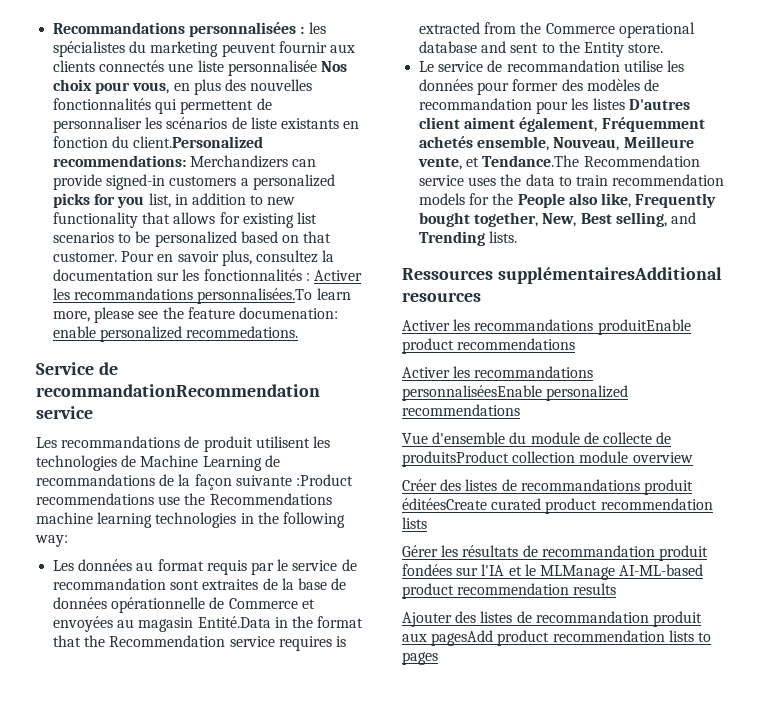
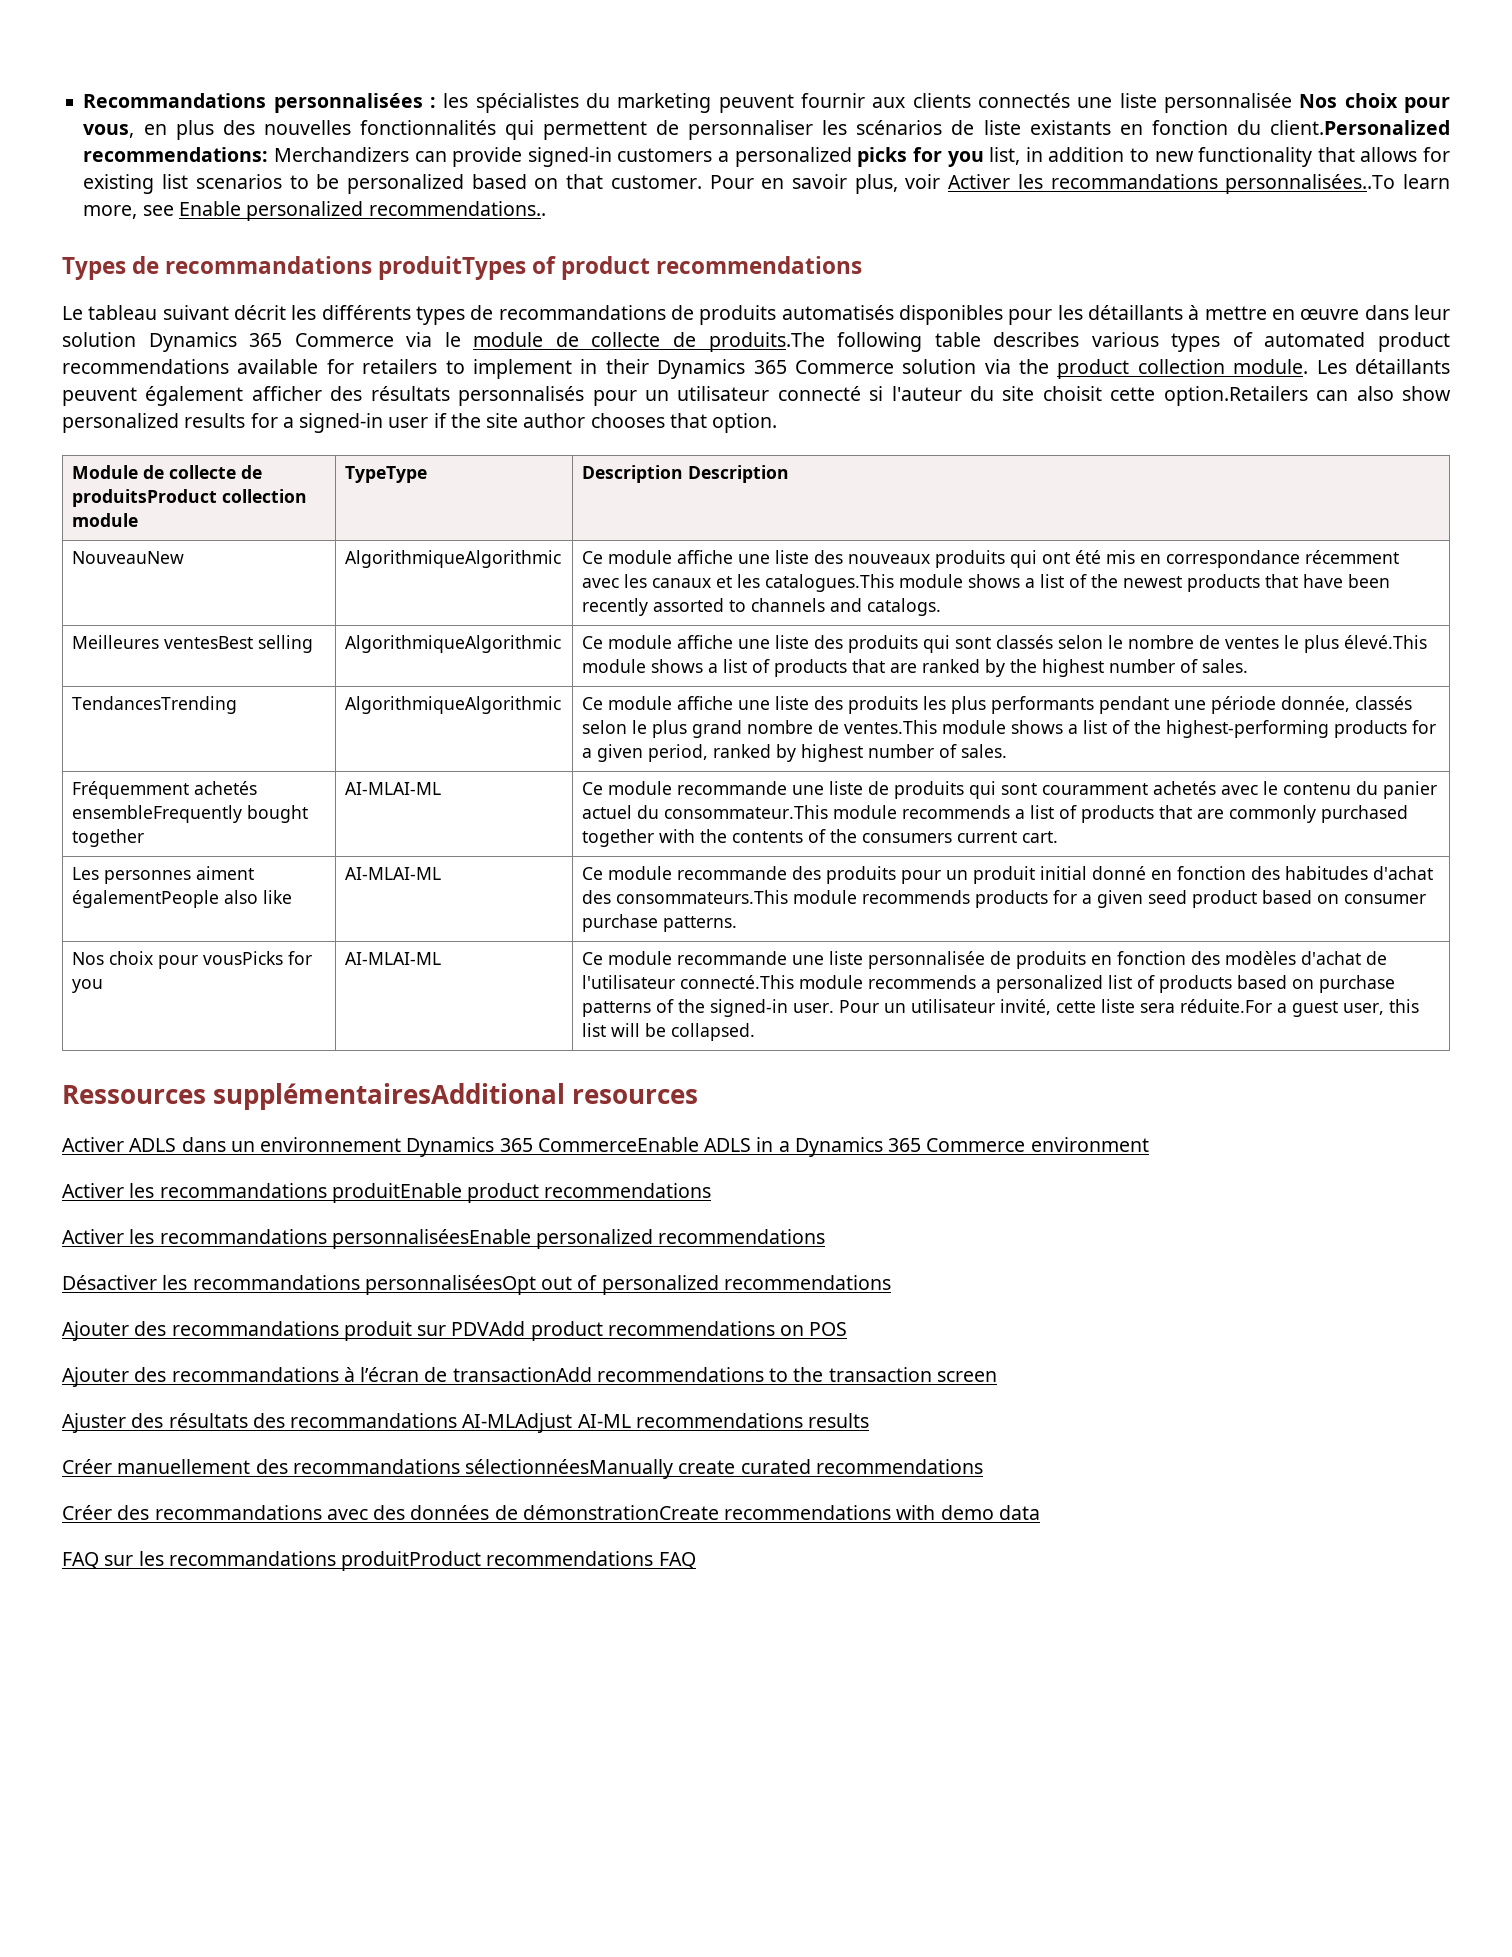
[255,250,335,263] [53,269,362,281] [53,288,313,304] consultez la documentation sur les fonctionnalités : Activer les recommandations personnalisées.To -> [905,174,1396,194] voir Activer les recommandations personnalisées..To
[94,307,338,323] [53,326,299,342] [36,362,118,375] [36,384,320,397] [36,406,93,419] [36,436,330,452] [36,455,280,471] [36,474,353,490] [36,493,332,505] [36,512,345,528] [35,535,68,547] [53,559,357,575] [53,578,347,590] [53,597,315,613] [53,616,364,632] [53,635,346,651] [419,22,695,38] [419,41,664,57] [419,60,684,72] [419,79,659,95] [419,98,690,114] [419,117,705,132] [419,136,694,151] [418,155,700,170] [419,174,725,186] [419,193,717,208] [419,212,696,227] [419,231,518,246] [402,267,722,284] [402,292,481,302] please see the feature documenation: enable personalized recommedations. // Service de recommandationRecommendation service // Les recommandations de produit utilisent les technologies de Machine Learning de recommandations de la façon suivante :Product recommendations use the Recommendations machine learning technologies in the following way: // Les données au format requis par le service de recommandation sont extraites de la base de données opérationnelle de Commerce et envoyées au magasin Entité.Data in the format that the Recommendation service requires is extracted from the Commerce operational database and sent to the Entity store. // Le service de recommandation utilise les données pour former des modèles de recommandation pour les listes D'autres client aiment également, Fréquemment achetés ensemble, Nouveau, Meilleure vente, et Tendance.The Recommendation service uses the data to train recommendation models for the People also like, Frequently bought together, New, Best selling, and Trending lists. // Ressources supplémentairesAdditional resources -> [142,201,546,221] [62,256,863,280] [62,305,1450,325] [62,332,1451,352] [62,359,1451,379] [62,386,1452,406] [62,413,778,433] [72,465,263,479] [72,489,308,507] [72,513,139,527] [345,466,428,483] [582,465,790,483] [72,551,185,564] [345,550,562,568] [582,550,1400,568] [582,574,1391,592] [582,598,942,616] [72,635,314,653] [345,635,562,653] [582,635,1428,653] [582,659,1249,677] [72,696,238,714] [345,696,562,714] [582,696,1413,714] [582,720,1437,738] [582,744,1008,762] [72,781,258,799] [72,805,309,823] [72,829,145,847] [345,782,442,795] [582,781,1438,799] [582,805,1409,823] [582,829,1059,847] [72,866,255,884] [72,890,293,908] [345,867,442,880] [582,866,1434,884] [582,890,1427,908] [582,914,738,932] [72,951,313,969] [72,979,104,993] [345,952,442,965] [582,951,1388,969] [582,975,1396,993] [582,999,1420,1017] [582,1023,756,1041] [62,1083,699,1110] [62,1137,1149,1157] see Enable personalized recommendations.. // Types de recommandations produitTypes of product recommendations // Le tableau suivant décrit les différents types de recommandations de produits automatisés disponibles pour les détaillants à mettre en œuvre dans leur solution Dynamics 365 Commerce via le module de collecte de produits.The following table describes various types of automated product recommendations available for retailers to implement in their Dynamics 365 Commerce solution via the product collection module. Les détaillants peuvent également afficher des résultats personnalisés pour un utilisateur connecté si l'auteur du site choisit cette option.Retailers can also show personalized results for a signed-in user if the site author chooses that option. // Module de collecte de produitsProduct collection module | TypeType | Description Description // NouveauNew | AlgorithmiqueAlgorithmic | Ce module affiche une liste des nouveaux produits qui ont été mis en correspondance récemment avec les canaux et les catalogues.This module shows a list of the newest products that have been recently assorted to channels and catalogs. // Meilleures ventesBest selling | AlgorithmiqueAlgorithmic | Ce module affiche une liste des produits qui sont classés selon le nombre de ventes le plus élevé.This module shows a list of products that are ranked by the highest number of sales. // TendancesTrending | AlgorithmiqueAlgorithmic | Ce module affiche une liste des produits les plus performants pendant une période donnée, classés selon le plus grand nombre de ventes.This module shows a list of the highest-performing products for a given period, ranked by highest number of sales. // Fréquemment achetés ensembleFrequently bought together | AI-MLAI-ML | Ce module recommande une liste de produits qui sont couramment achetés avec le contenu du panier actuel du consommateur.This module recommends a list of products that are commonly purchased together with the contents of the consumers current cart. // Les personnes aiment égalementPeople also like | AI-MLAI-ML | Ce module recommande des produits pour un produit initial donné en fonction des habitudes d'achat des consommateurs.This module recommends products for a given seed product based on consumer purchase patterns. // Nos choix pour vousPicks for you | AI-MLAI-ML | Ce module recommande une liste personnalisée de produits en fonction des modèles d'achat de l'utilisateur connecté.This module recommends a personalized list of products based on purchase patterns of the signed-in user. Pour un utilisateur invité, cette liste sera réduite.For a guest user, this list will be collapsed. // Ressources supplémentairesAdditional resources // Activer ADLS dans un environnement Dynamics 365 CommerceEnable ADLS in a Dynamics 365 Commerce environment
[402,432,672,444] [402,451,693,467] [402,479,693,495] [402,498,713,514] [402,517,427,529] [402,545,708,561] [402,564,704,580] [402,583,617,599] [402,611,702,627] [402,630,711,646] [402,652,438,665] Vue d'ensemble du module de collecte de produitsProduct collection module overview // Créer des listes de recommandations produit éditéesCreate curated product recommendation lists // Gérer les résultats de recommandation produit fondées sur l'IA et le MLManage AI-ML-based product recommendation results // Ajouter des listes de recommandation produit aux pagesAdd product recommendation lists to pages -> [62,1275,891,1295] [62,1321,848,1341] [62,1367,997,1387] [62,1413,870,1433] [62,1459,983,1479] [62,1505,1040,1520] [62,1551,696,1571] Désactiver les recommandations personnaliséesOpt out of personalized recommendations // Ajouter des recommandations produit sur PDVAdd product recommendations on POS // Ajouter des recommandations à l’écran de transactionAdd recommendations to the transaction screen // Ajuster des résultats des recommandations AI-MLAdjust AI-ML recommendations results // Créer manuellement des recommandations sélectionnéesManually create curated recommendations // Créer des recommandations avec des données de démonstrationCreate recommendations with demo data // FAQ sur les recommandations produitProduct recommendations FAQ

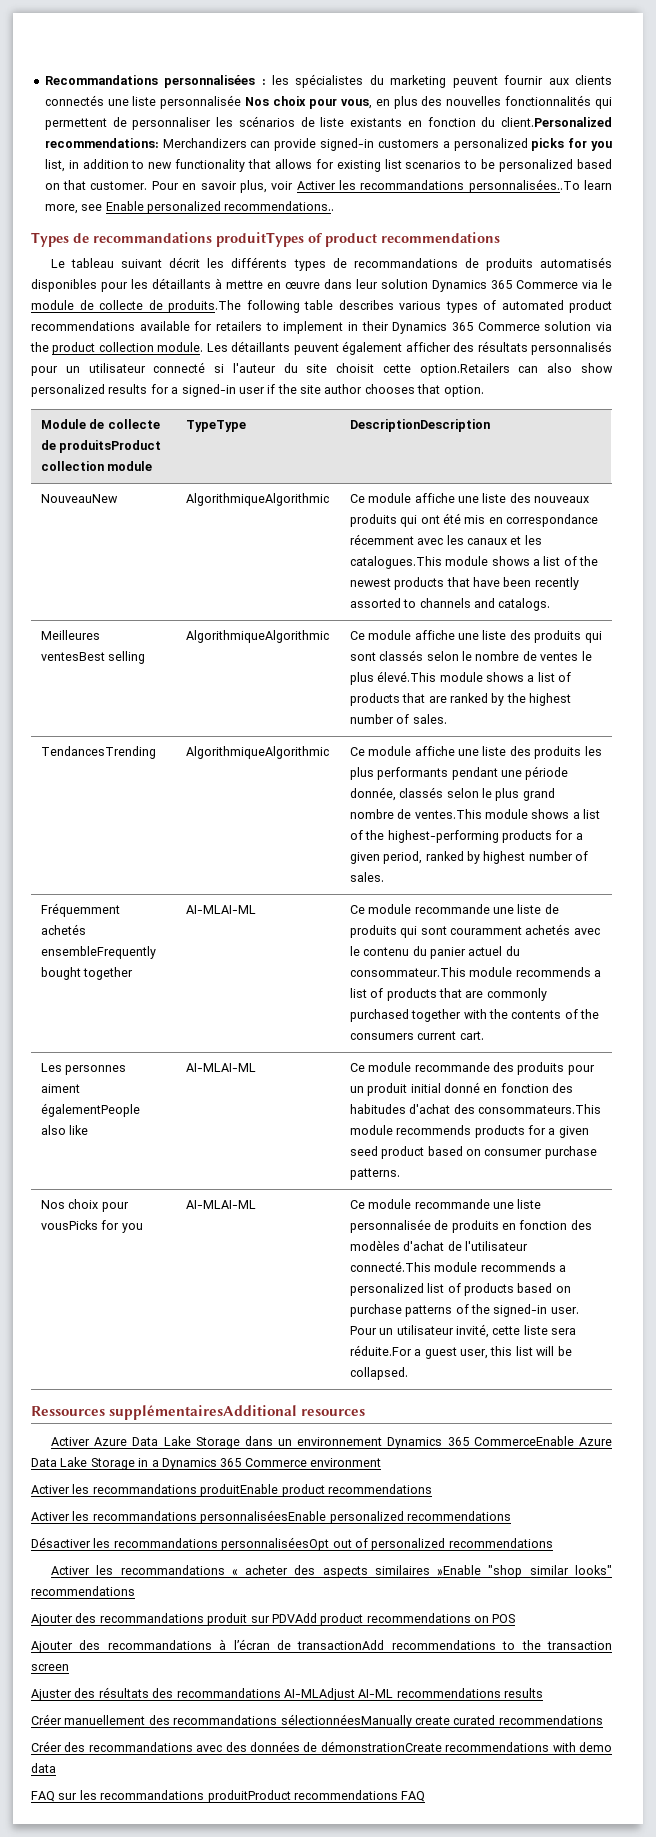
[582,465,790,483] Description Description -> [349,419,490,432] DescriptionDescription
[129,1138,177,1152] ADLS -> [94,1436,240,1449] Azure Data Lake Storage
[704,1138,752,1152] ADLS -> [579,1437,613,1446] [31,1457,135,1470] Azure Data Lake Storage
(891, 1282) none -> [51,1565,612,1578] [31,1586,135,1596] // Activer les recommandations « acheter des aspects similaires »Enable "shop similar looks" recommendations

